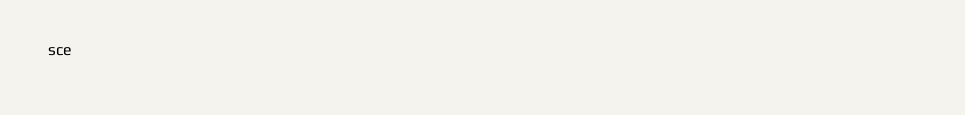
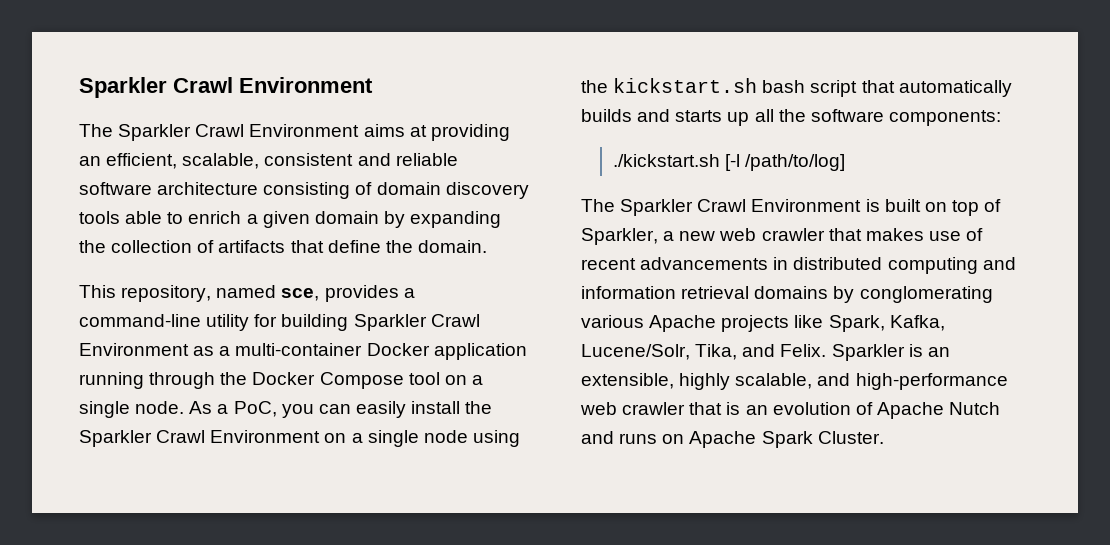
[48,47,72,56] sce -> [79,77,373,98] [79,124,510,141] [79,153,458,169] [79,182,529,199] [79,211,502,228] [79,240,487,253] [79,285,415,302] [79,314,480,331] [79,343,527,360] [79,372,483,389] [79,401,493,418] [79,430,520,447] [581,78,1012,97] [581,109,1001,126] [612,154,846,171] [581,199,1002,216] [581,228,984,245] [581,257,1016,274] [581,286,993,303] [581,315,945,332] [581,344,950,361] [581,373,1008,390] [580,402,1001,419] [581,431,884,448] Sparkler Crawl Environment // The Sparkler Crawl Environment aims at providing an efficient, scalable, consistent and reliable software architecture consisting of domain discovery tools able to enrich a given domain by expanding the collection of artifacts that define the domain. // This repository, named sce, provides a command-line utility for building Sparkler Crawl Environment as a multi-container Docker application running through the Docker Compose tool on a single node. As a PoC, you can easily install the Sparkler Crawl Environment on a single node using the kickstart.sh bash script that automatically builds and starts up all the software components: // ./kickstart.sh [-l /path/to/log] // The Sparkler Crawl Environment is built on top of Sparkler, a new web crawler that makes use of recent advancements in distributed computing and information retrieval domains by conglomerating various Apache projects like Spark, Kafka, Lucene/Solr, Tika, and Felix. Sparkler is an extensible, highly scalable, and high-performance web crawler that is an evolution of Apache Nutch and runs on Apache Spark Cluster.

